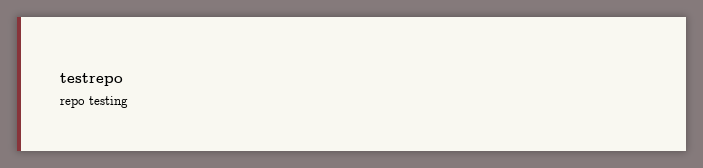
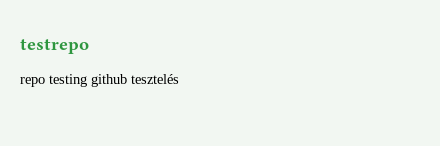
(128, 102) none -> [91,74,179,87] github tesztelés

